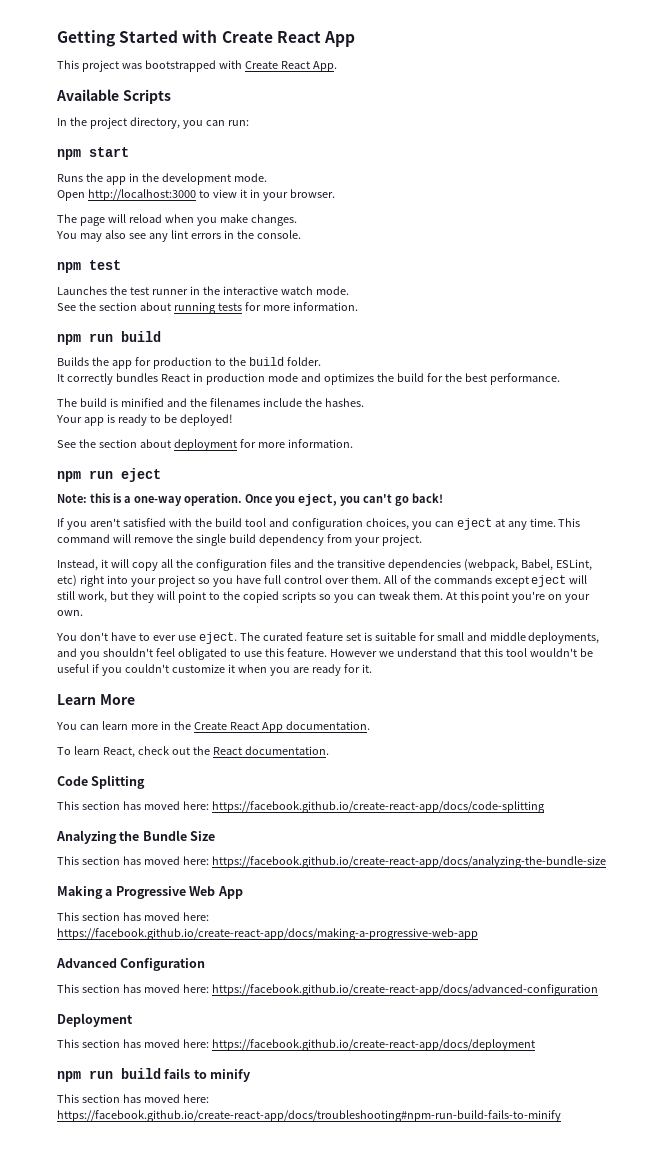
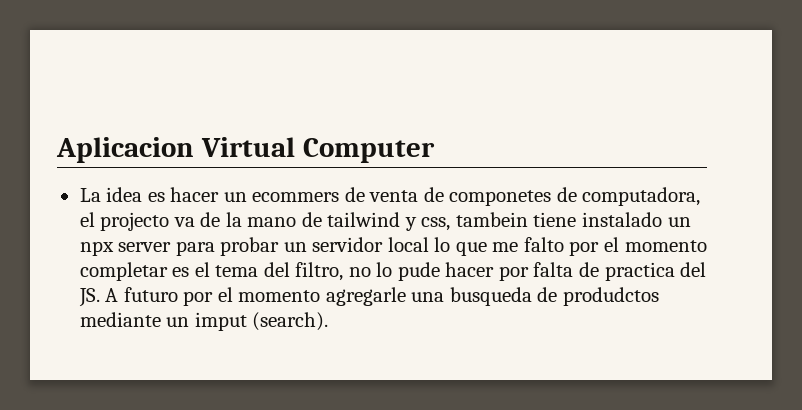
[57,30,355,47] [57,60,337,72] [56,89,171,104] [57,117,249,129] [57,147,129,160] [57,173,267,185] [57,189,335,201] [57,214,297,226] [56,230,301,242] [57,260,121,273] [57,286,349,295] [57,302,358,314] [57,331,161,345] [57,357,321,369] [57,373,560,385] [57,398,364,407] [56,414,233,426] [57,439,353,451] [57,468,161,482] [57,493,443,506] [57,518,581,530] [57,534,422,546] [57,559,592,571] [57,575,588,587] [57,591,591,603] [57,610,83,616] [56,632,600,644] [57,648,593,660] [57,664,372,676] [57,694,135,705] [56,721,370,733] [57,746,329,758] [57,775,146,789] [57,801,545,813] [56,830,216,844] [57,856,606,868] [57,886,243,899] [57,912,209,921] [57,928,478,940] [56,958,206,971] [57,984,598,996] [57,1013,133,1027] [57,1039,535,1051] [57,1068,251,1082] [57,1094,209,1103] [57,1110,561,1122] Getting Started with Create React App // This project was bootstrapped with Create React App. // Available Scripts // In the project directory, you can run: // npm start // Runs the app in the development mode. // Open http://localhost:3000 to view it in your browser. // The page will reload when you make changes. // You may also see any lint errors in the console. // npm test // Launches the test runner in the interactive watch mode. // See the section about running tests for more information. // npm run build // Builds the app for production to the build folder. // It correctly bundles React in production mode and optimizes the build for the best performance. // The build is minified and the filenames include the hashes. // Your app is ready to be deployed! // See the section about deployment for more information. // npm run eject // Note: this is a one-way operation. Once you eject, you can't go back! // If you aren't satisfied with the build tool and configuration choices, you can eject at any time. This command will remove the single build dependency from your project. // Instead, it will copy all the configuration files and the transitive dependencies (webpack, Babel, ESLint, etc) right into your project so you have full control over them. All of the commands except eject will still work, but they will point to the copied scripts so you can tweak them. At this point you're on your own. // You don't have to ever use eject. The curated feature set is suitable for small and middle deployments, and you shouldn't feel obligated to use this feature. However we understand that this tool wouldn't be useful if you couldn't customize it when you are ready for it. // Learn More // You can learn more in the Create React App documentation. // To learn React, check out the React documentation. // Code Splitting // This section has moved here: https://facebook.github.io/create-react-app/docs/code-splitting // Analyzing the Bundle Size // This section has moved here: https://facebook.github.io/create-react-app/docs/analyzing-the-bundle-size // Making a Progressive Web App // This section has moved here: https://facebook.github.io/create-react-app/docs/making-a-progressive-web-app // Advanced Configuration // This section has moved here: https://facebook.github.io/create-react-app/docs/advanced-configuration // Deployment // This section has moved here: https://facebook.github.io/create-react-app/docs/deployment // npm run build fails to minify // This section has moved here: https://facebook.github.io/create-react-app/docs/troubleshooting#npm-run-build-fails-to-minify -> [56,137,435,163] [79,187,701,206] [79,212,691,231] [79,237,707,256] [79,262,707,281] [78,287,659,307] [79,312,329,331] Aplicacion Virtual Computer // La idea es hacer un ecommers de venta de componetes de computadora, el projecto va de la mano de tailwind y css, tambein tiene instalado un npx server para probar un servidor local lo que me falto por el momento completar es el tema del filtro, no lo pude hacer por falta de practica del JS. A futuro por el momento agregarle una busqueda de produdctos mediante un imput (search).

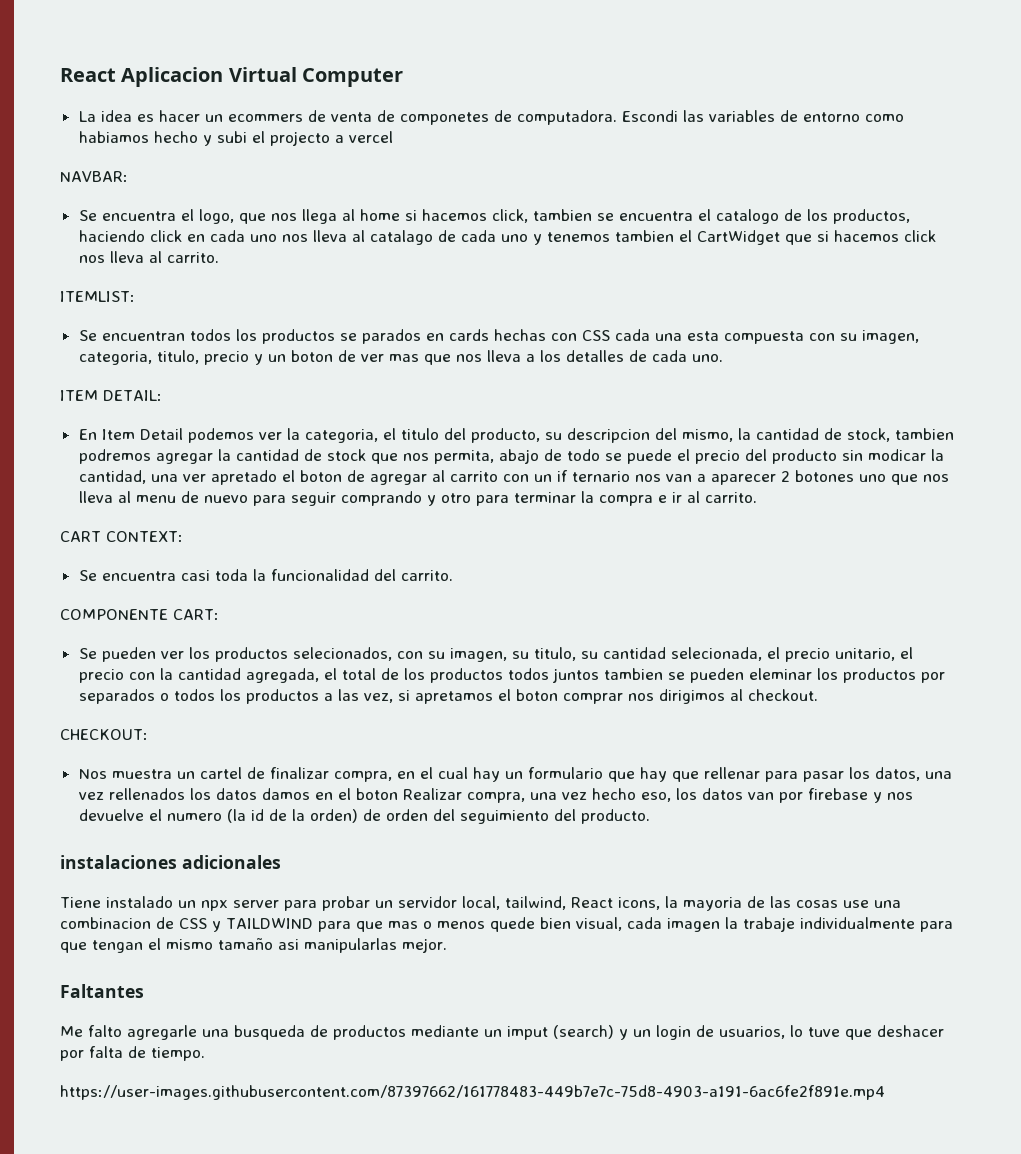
(56, 150) none -> [60,68,116,82] React
[582,187,701,206] [79,212,577,231] computadora, el projecto va de la mano de tailwind y css, tambein tiene -> [516,110,904,125] [78,131,393,146] [60,171,128,182] [78,209,910,224] [78,230,936,245] [78,251,219,263] [60,291,135,302] [78,329,919,344] [78,350,723,365] [60,390,162,401] [78,428,954,443] [78,449,944,464] [78,470,949,485] [78,491,757,506] [60,531,183,542] [78,569,453,581] [60,609,219,620] [78,647,913,662] [78,668,945,683] [78,689,818,704] [60,729,148,740] [78,767,952,782] [78,788,913,803] [78,809,650,824] [60,855,281,869] [60,897,101,908] computadora. Escondi las variables de entorno como habiamos hecho y subi el projecto a vercel // NAVBAR: // Se encuentra el logo, que nos llega al home si hacemos click, tambien se encuentra el catalogo de los productos, haciendo click en cada uno nos lleva al catalago de cada uno y tenemos tambien el CartWidget que si hacemos click nos lleva al carrito. // ITEMLIST: // Se encuentran todos los productos se parados en cards hechas con CSS cada una esta compuesta con su imagen, categoria, titulo, precio y un boton de ver mas que nos lleva a los detalles de cada uno. // ITEM DETAIL: // En Item Detail podemos ver la categoria, el titulo del producto, su descripcion del mismo, la cantidad de stock, tambien podremos agregar la cantidad de stock que nos permita, abajo de todo se puede el precio del producto sin modicar la cantidad, una ver apretado el boton de agregar al carrito con un if ternario nos van a aparecer 2 botones uno que nos lleva al menu de nuevo para seguir comprando y otro para terminar la compra e ir al carrito. // CART CONTEXT: // Se encuentra casi toda la funcionalidad del carrito. // COMPONENTE CART: // Se pueden ver los productos selecionados, con su imagen, su titulo, su cantidad selecionada, el precio unitario, el precio con la cantidad agregada, el total de los productos todos juntos tambien se pueden eleminar los productos por separados o todos los productos a las vez, si apretamos el boton comprar nos dirigimos al checkout. // CHECKOUT: // Nos muestra un cartel de finalizar compra, en el cual hay un formulario que hay que rellenar para pasar los datos, una vez rellenados los datos damos en el boton Realizar compra, una vez hecho eso, los datos van por firebase y nos devuelve el numero (la id de la orden) de orden del seguimiento del producto. // instalaciones adicionales // Tiene
[387,237,707,256] [79,262,707,281] [78,287,321,307] local lo que me falto por el momento completar es el tema del filtro, no lo pude hacer por falta de practica del JS. A futuro por el momento -> [462,896,901,911] [60,917,953,932] [60,938,447,953] [60,984,144,998] [60,1025,122,1037] local, tailwind, React icons, la mayoria de las cosas use una combinacion de CSS y TAILDWIND para que mas o menos quede bien visual, cada imagen la trabaje individualmente para que tengan el mismo tamaño asi manipularlas mejor. // Faltantes // Me falto
[562,287,659,306] produdctos -> [333,1025,406,1040] productos
[252,312,329,331] (search). -> [553,1025,944,1040] [60,1046,205,1061] [60,1085,885,1100] (search) y un login de usuarios, lo tuve que deshacer por falta de tiempo. // https://user-images.githubusercontent.com/87397662/161778483-449b7e7c-75d8-4903-a191-6ac6fe2f891e.mp4

